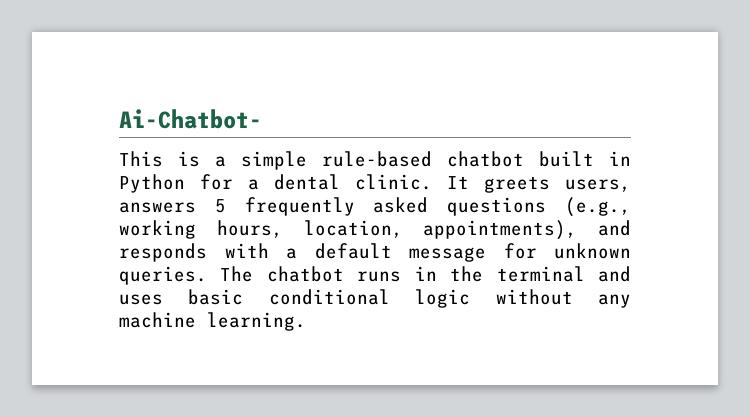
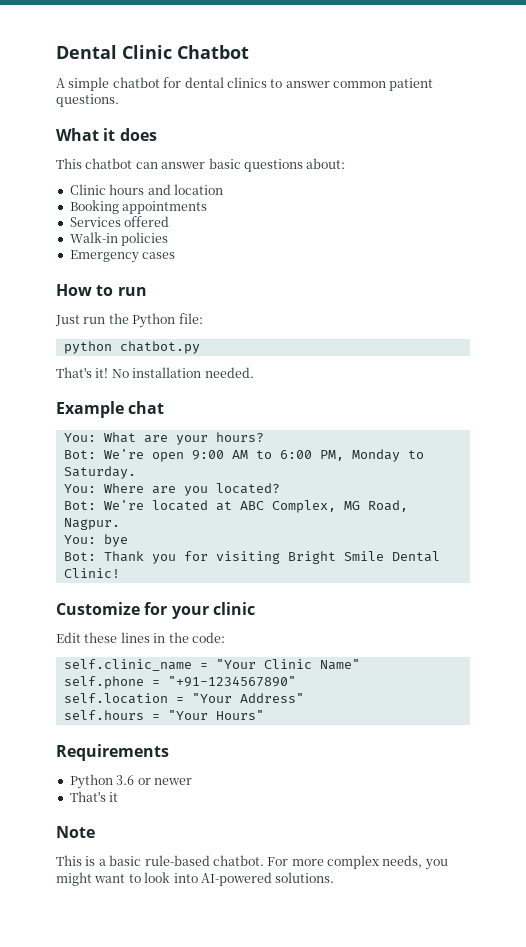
[119,109,262,129] [119,151,631,170] [119,174,631,193] [119,197,631,217] [119,220,631,240] [119,243,631,262] [119,266,631,285] [119,289,631,308] [119,312,306,331] Ai-Chatbot- // This is a simple rule-based chatbot built in Python for a dental clinic. It greets users, answers 5 frequently asked questions (e.g., working hours, location, appointments), and responds with a default message for unknown queries. The chatbot runs in the terminal and uses basic conditional logic without any machine learning. -> [56,45,249,59] [56,77,434,91] [56,94,119,107] [56,128,157,141] [56,158,346,172] [69,184,223,195] [69,200,208,214] [69,216,170,227] [69,232,169,246] [69,250,176,263] [56,284,147,296] [55,313,203,328] [63,341,200,354] [56,367,254,378] [56,401,165,418] [63,432,264,445] [63,449,424,462] [63,466,136,479] [63,483,280,496] [63,500,408,513] [63,518,120,530] [63,534,128,547] [63,551,440,564] [63,568,120,578] [56,602,255,619] [56,632,225,643] [63,659,360,671] [63,676,296,689] [63,693,304,704] [63,710,264,720] [56,744,169,761] [69,774,192,789] [69,791,119,802] [56,826,95,838] [56,855,448,870] [56,872,335,886] Dental Clinic Chatbot // A simple chatbot for dental clinics to answer common patient questions. // What it does // This chatbot can answer basic questions about: // Clinic hours and location // Booking appointments // Services offered // Walk-in policies // Emergency cases // How to run // Just run the Python file: // python chatbot.py // That's it! No installation needed. // Example chat // You: What are your hours? // Bot: We're open 9:00 AM to 6:00 PM, Monday to Saturday. // You: Where are you located? // Bot: We're located at ABC Complex, MG Road, Nagpur. // You: bye // Bot: Thank you for visiting Bright Smile Dental Clinic! // Customize for your clinic // Edit these lines in the code: // self.clinic_name = "Your Clinic Name" // self.phone = "+91-1234567890" // self.location = "Your Address" // self.hours = "Your Hours" // Requirements // Python 3.6 or newer // That's it // Note // This is a basic rule-based chatbot. For more complex needs, you might want to look into AI-powered solutions.

